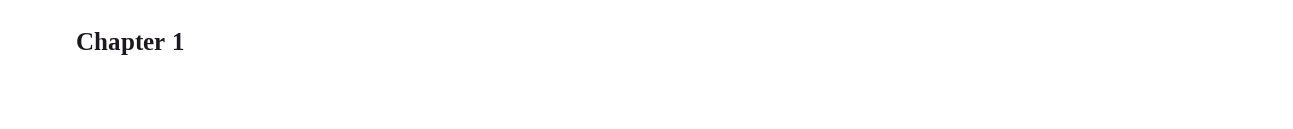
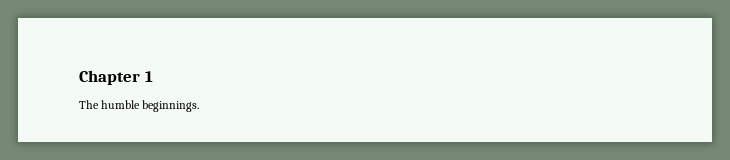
(185, 41) none -> [79,100,200,112] // The humble beginnings.

